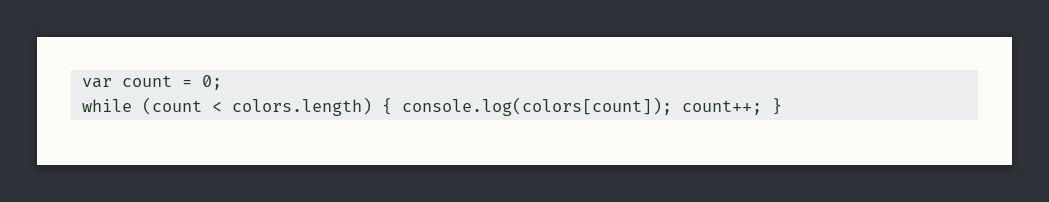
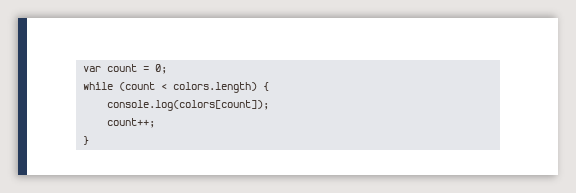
(393, 106) none -> (270, 86) //
(673, 106) none -> (270, 105) //
(763, 107) none -> (156, 123) //

